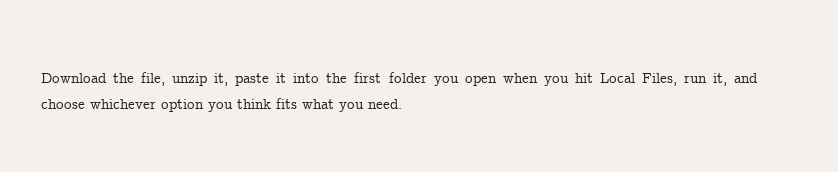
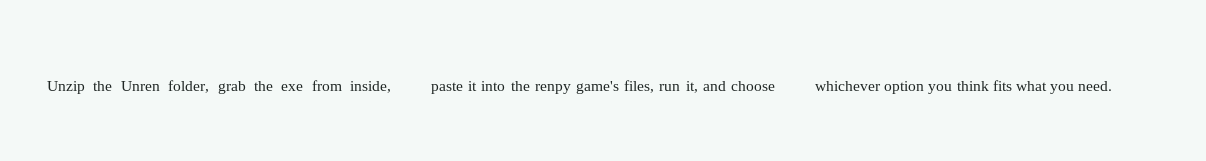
[41,72,677,86] Download the file, unzip it, paste it into the first folder you open when you hit Local Files, -> [47,80,655,94] Unzip the Unren folder, grab the exe from inside, paste it into the renpy game's files,

